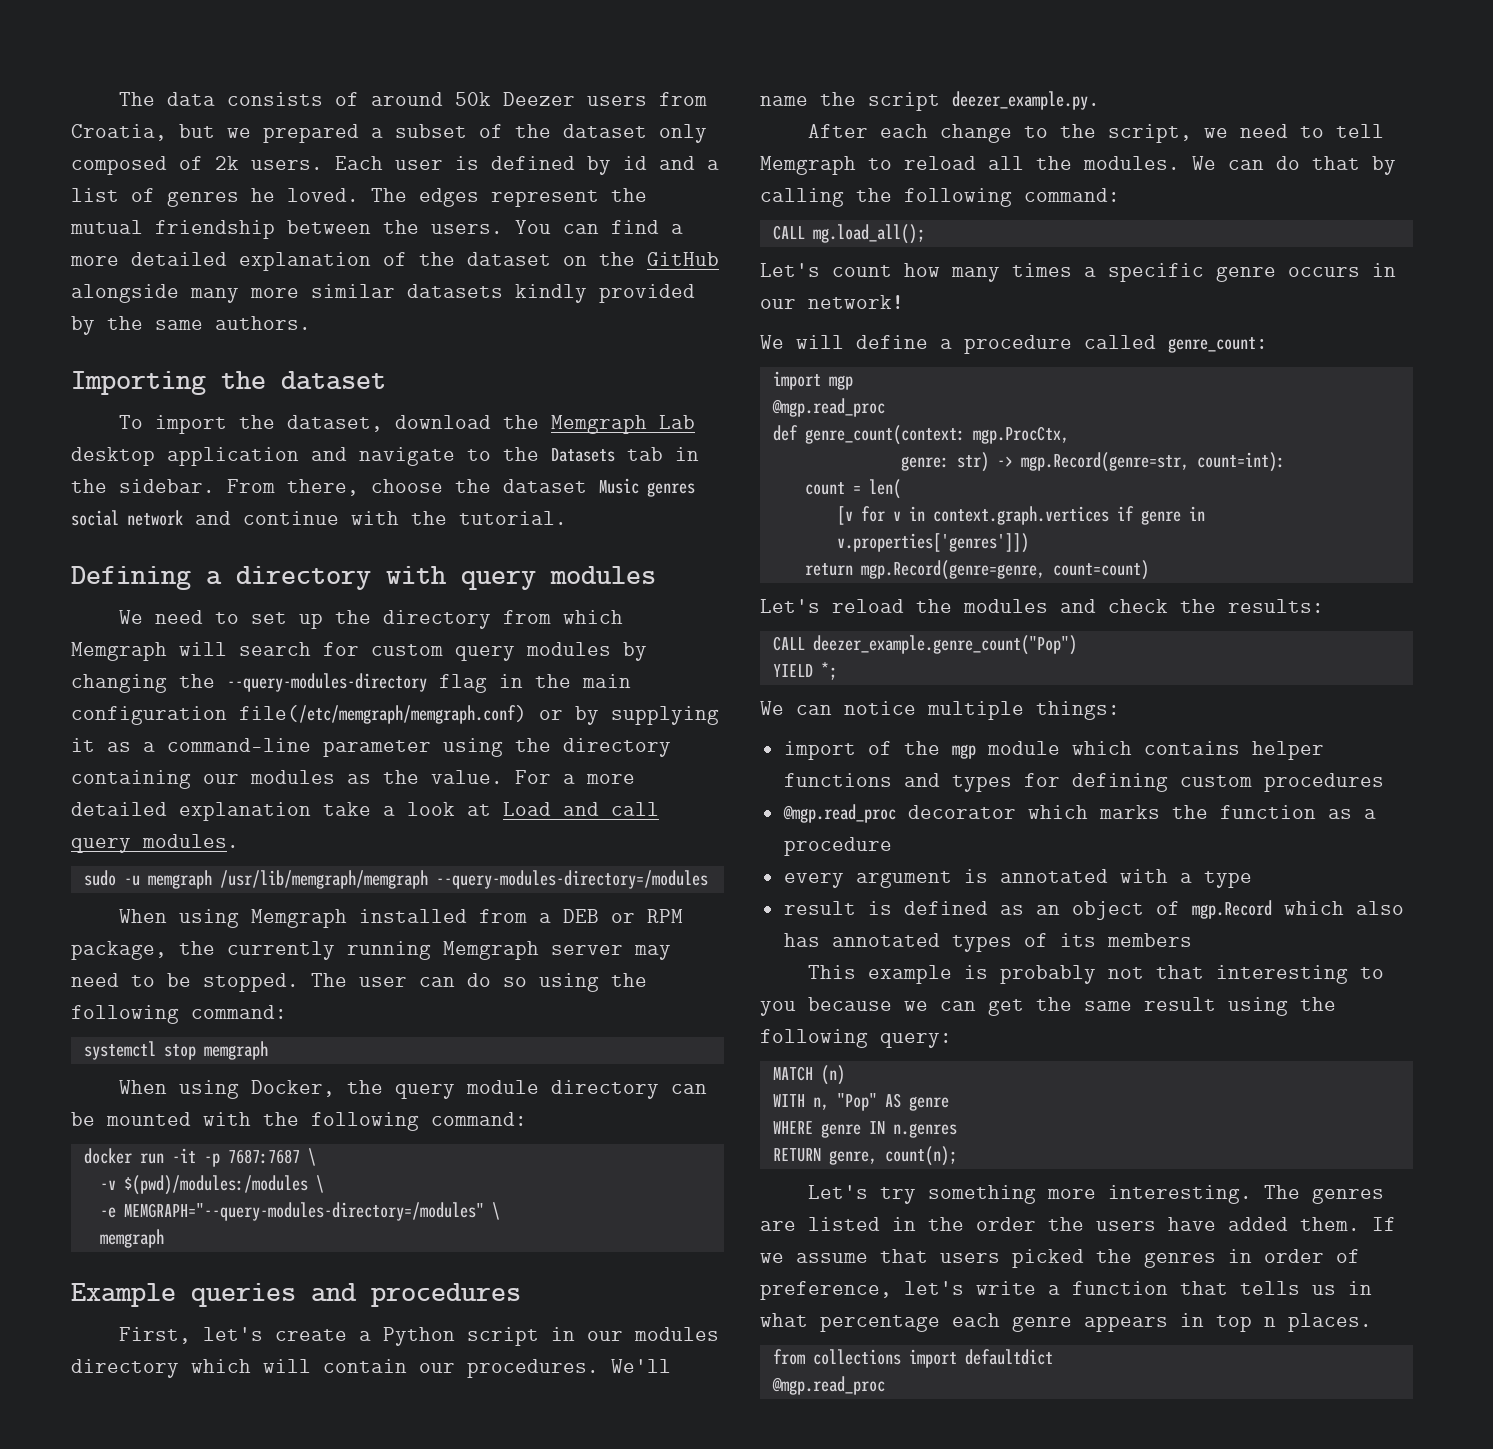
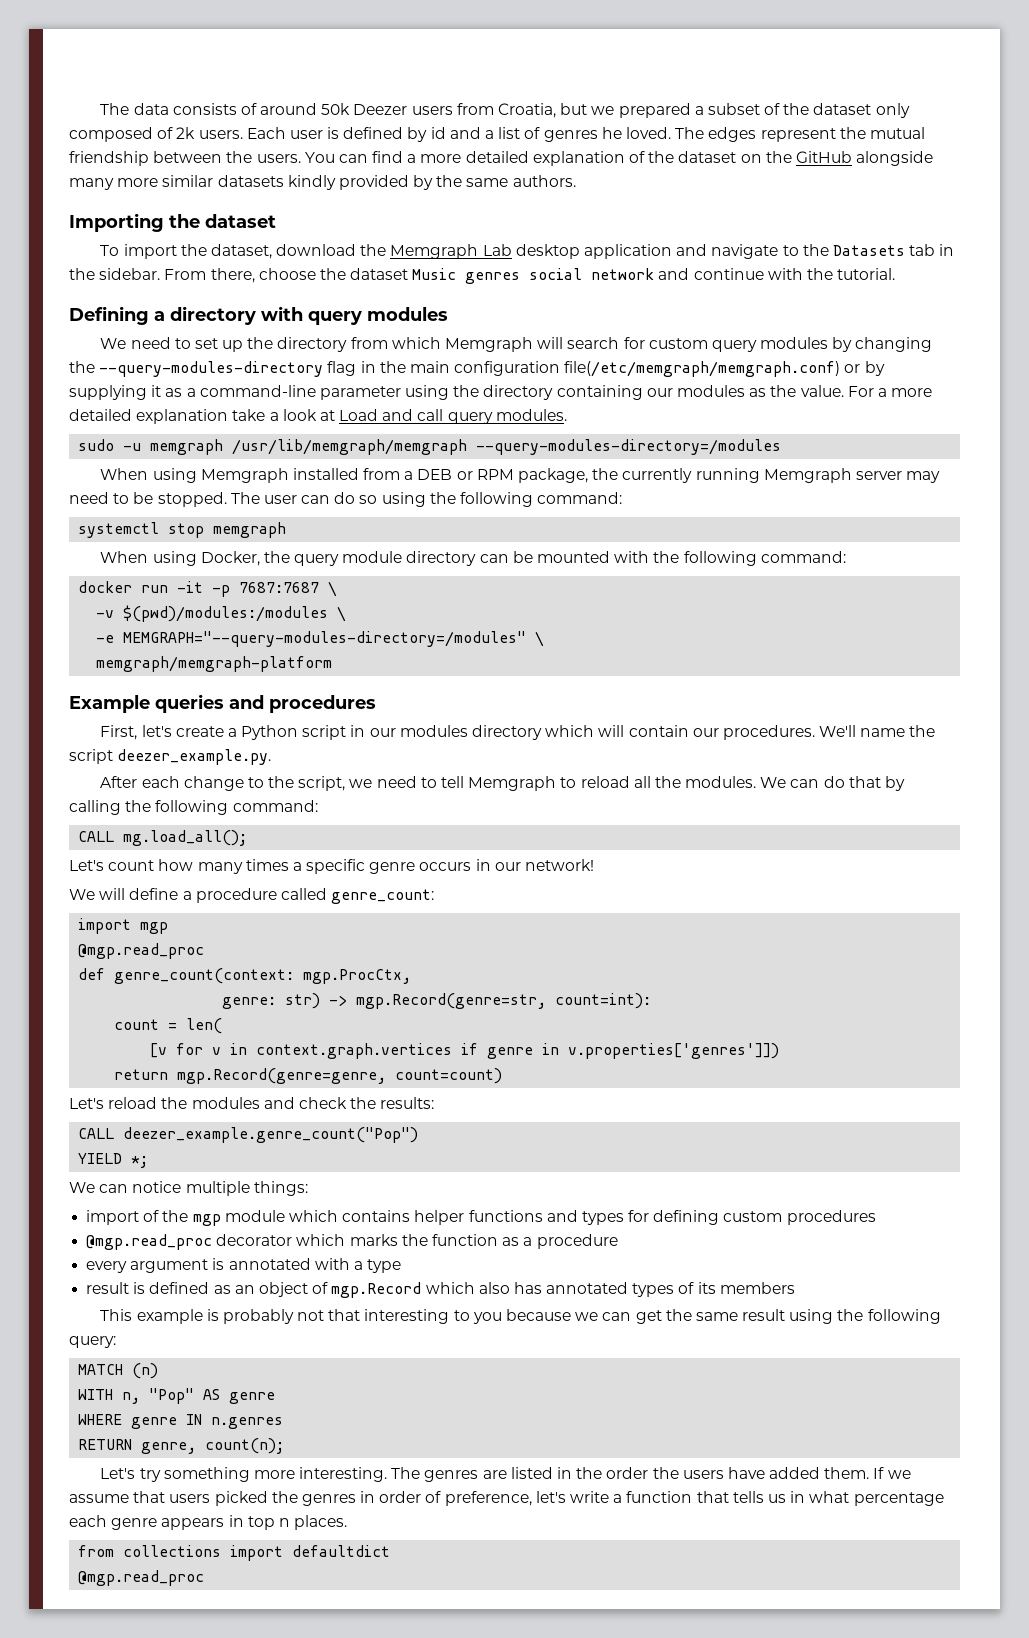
[99,1229,164,1248] memgraph -> [96,656,333,672] memgraph/memgraph-platform

